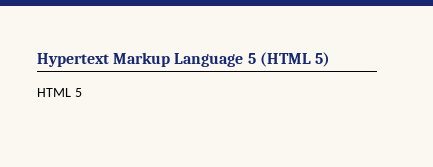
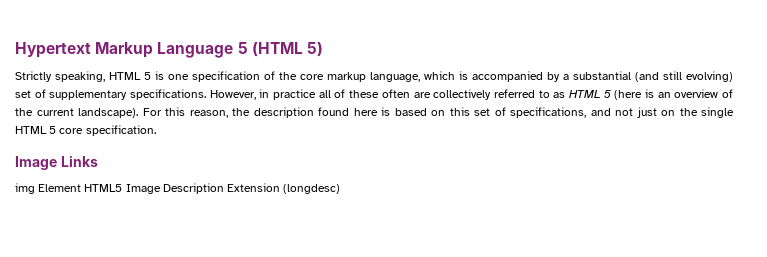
[37,88,82,97] HTML 5 -> [15,71,733,82] [15,89,733,100] [15,107,734,118] [15,125,156,136] [15,155,98,170] [15,183,341,194] Strictly speaking, HTML 5 is one specification of the core markup language, which is accompanied by a substantial (and still evolving) set of supplementary specifications. However, in practice all of these often are collectively referred to as HTML 5 (here is an overview of the current landscape). For this reason, the description found here is based on this set of specifications, and not just on the single HTML 5 core specification. // Image Links // img Element HTML5 Image Description Extension (longdesc)

